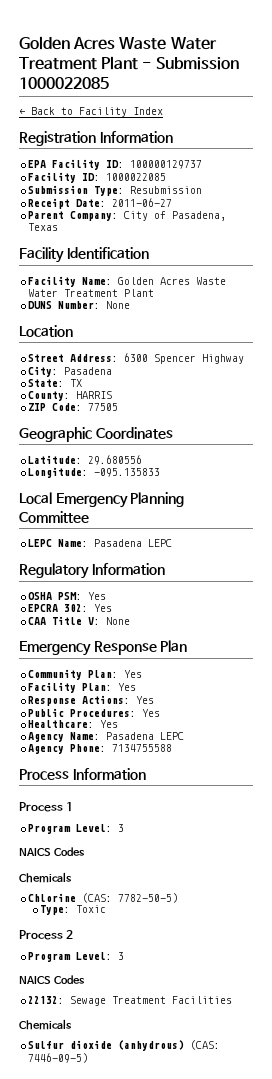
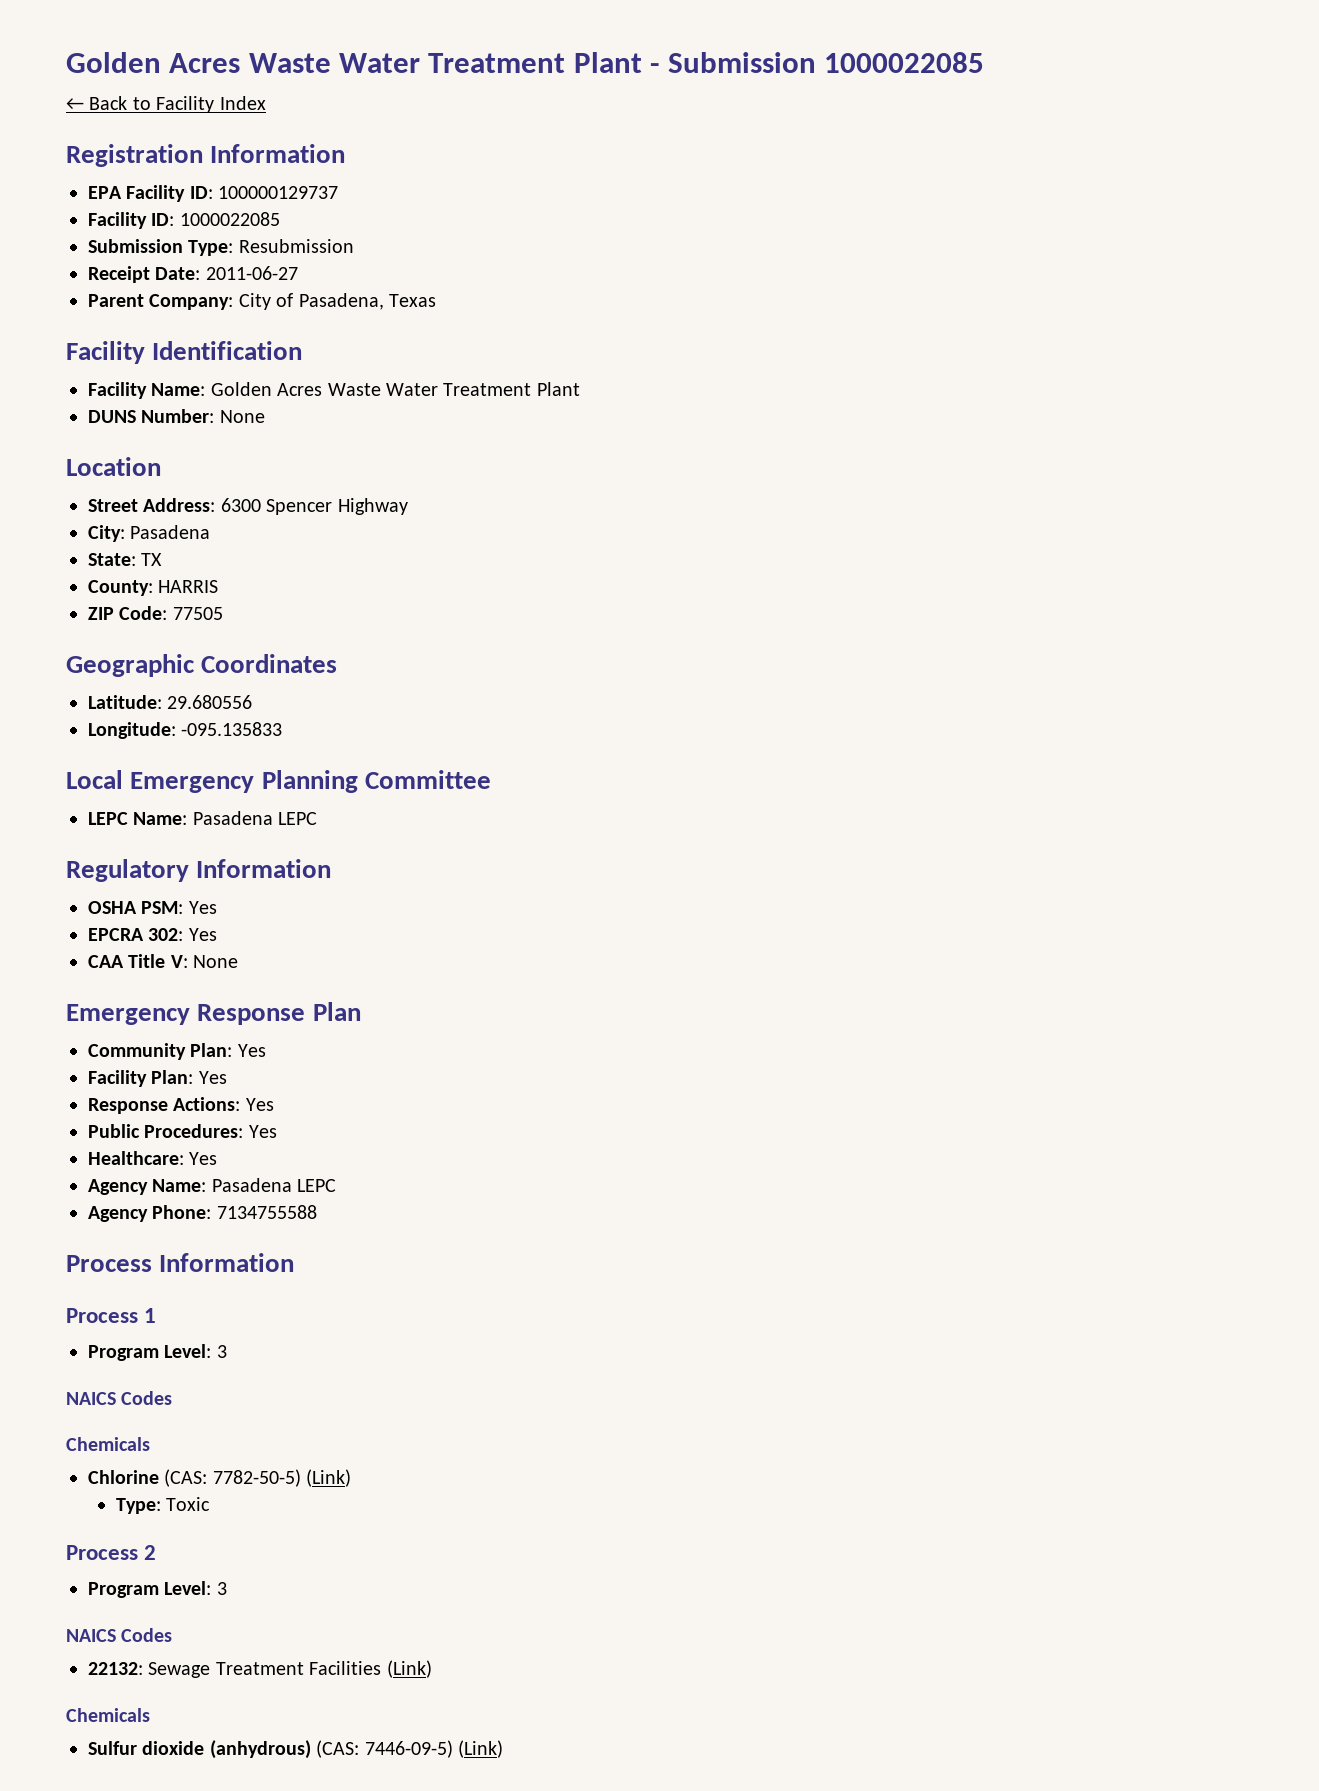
(179, 898) none -> [306,1469,352,1487] (Link)
(233, 1000) none -> [386,1660,432,1678] (Link)
(89, 1058) none -> [458,1740,503,1758] (Link)

